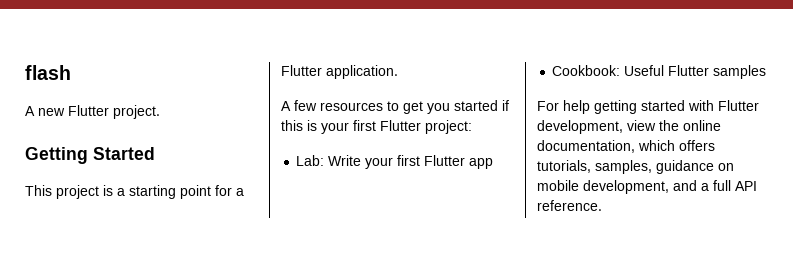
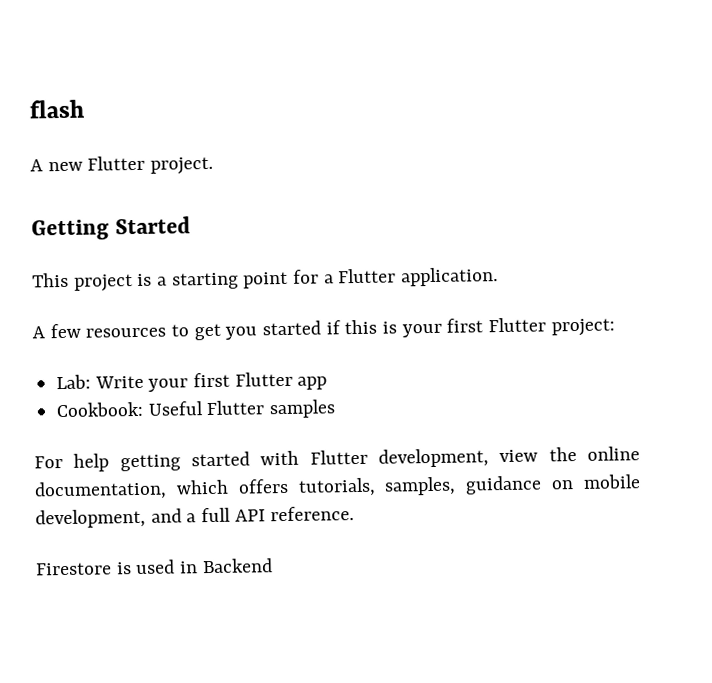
(602, 205) none -> [35,558,273,576] // Firestore is used in Backend

